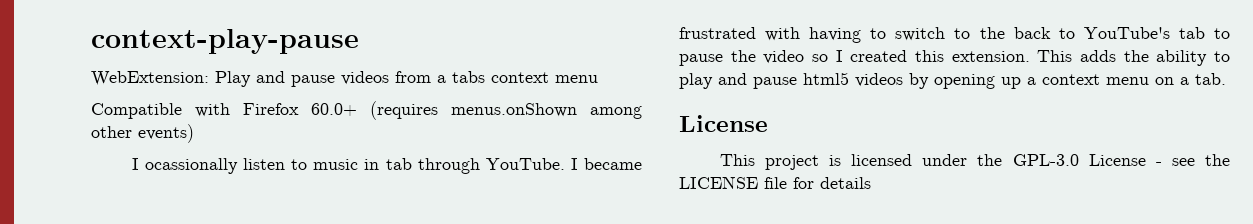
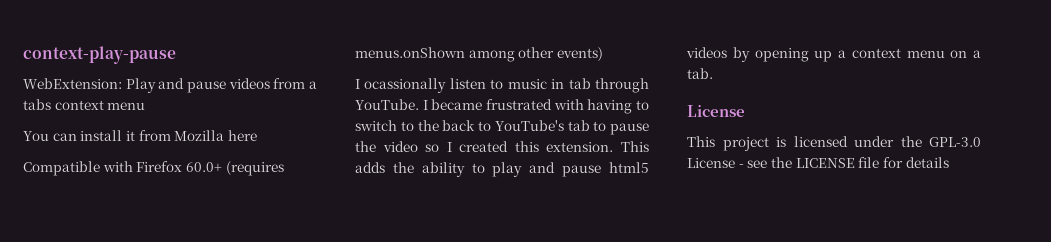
(598, 79) none -> [23,130,257,141] // You can install it from Mozilla here

